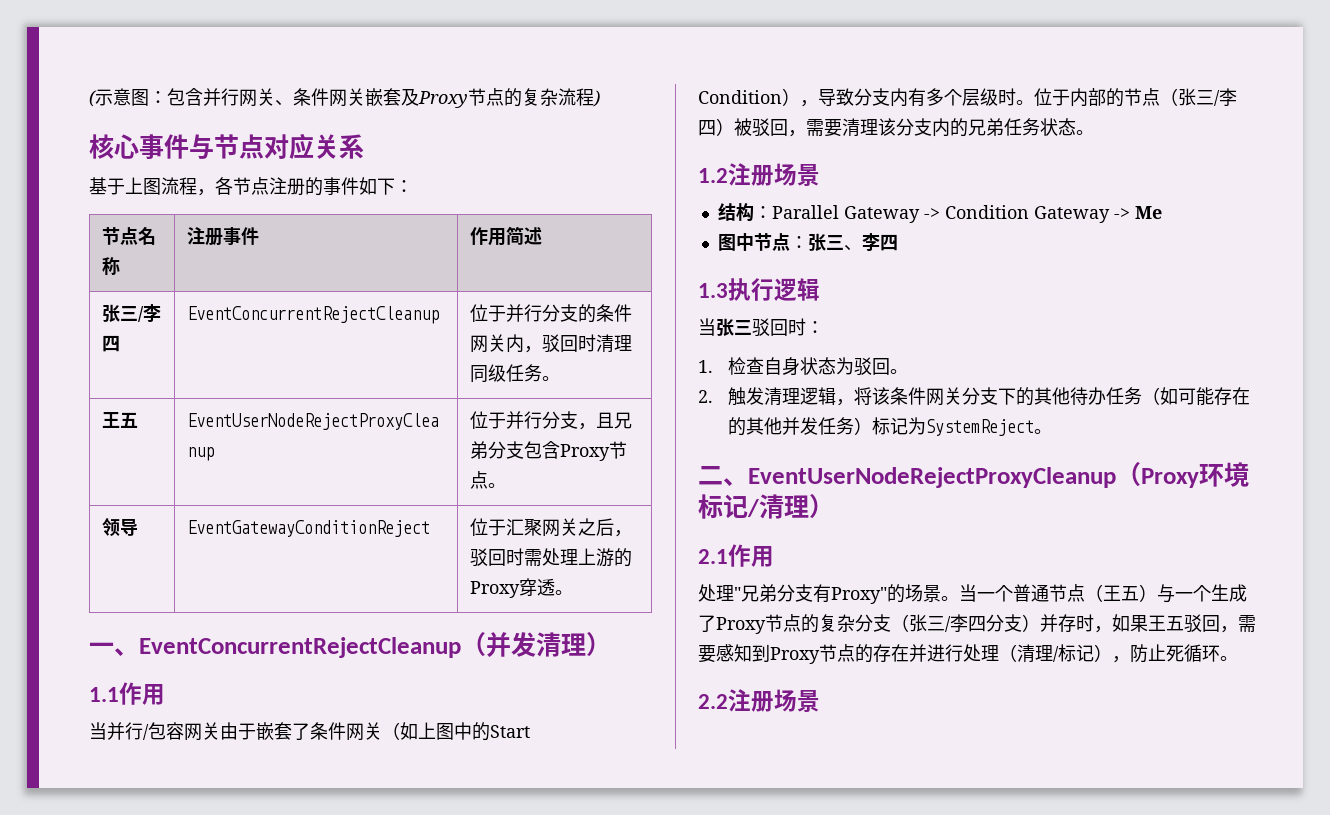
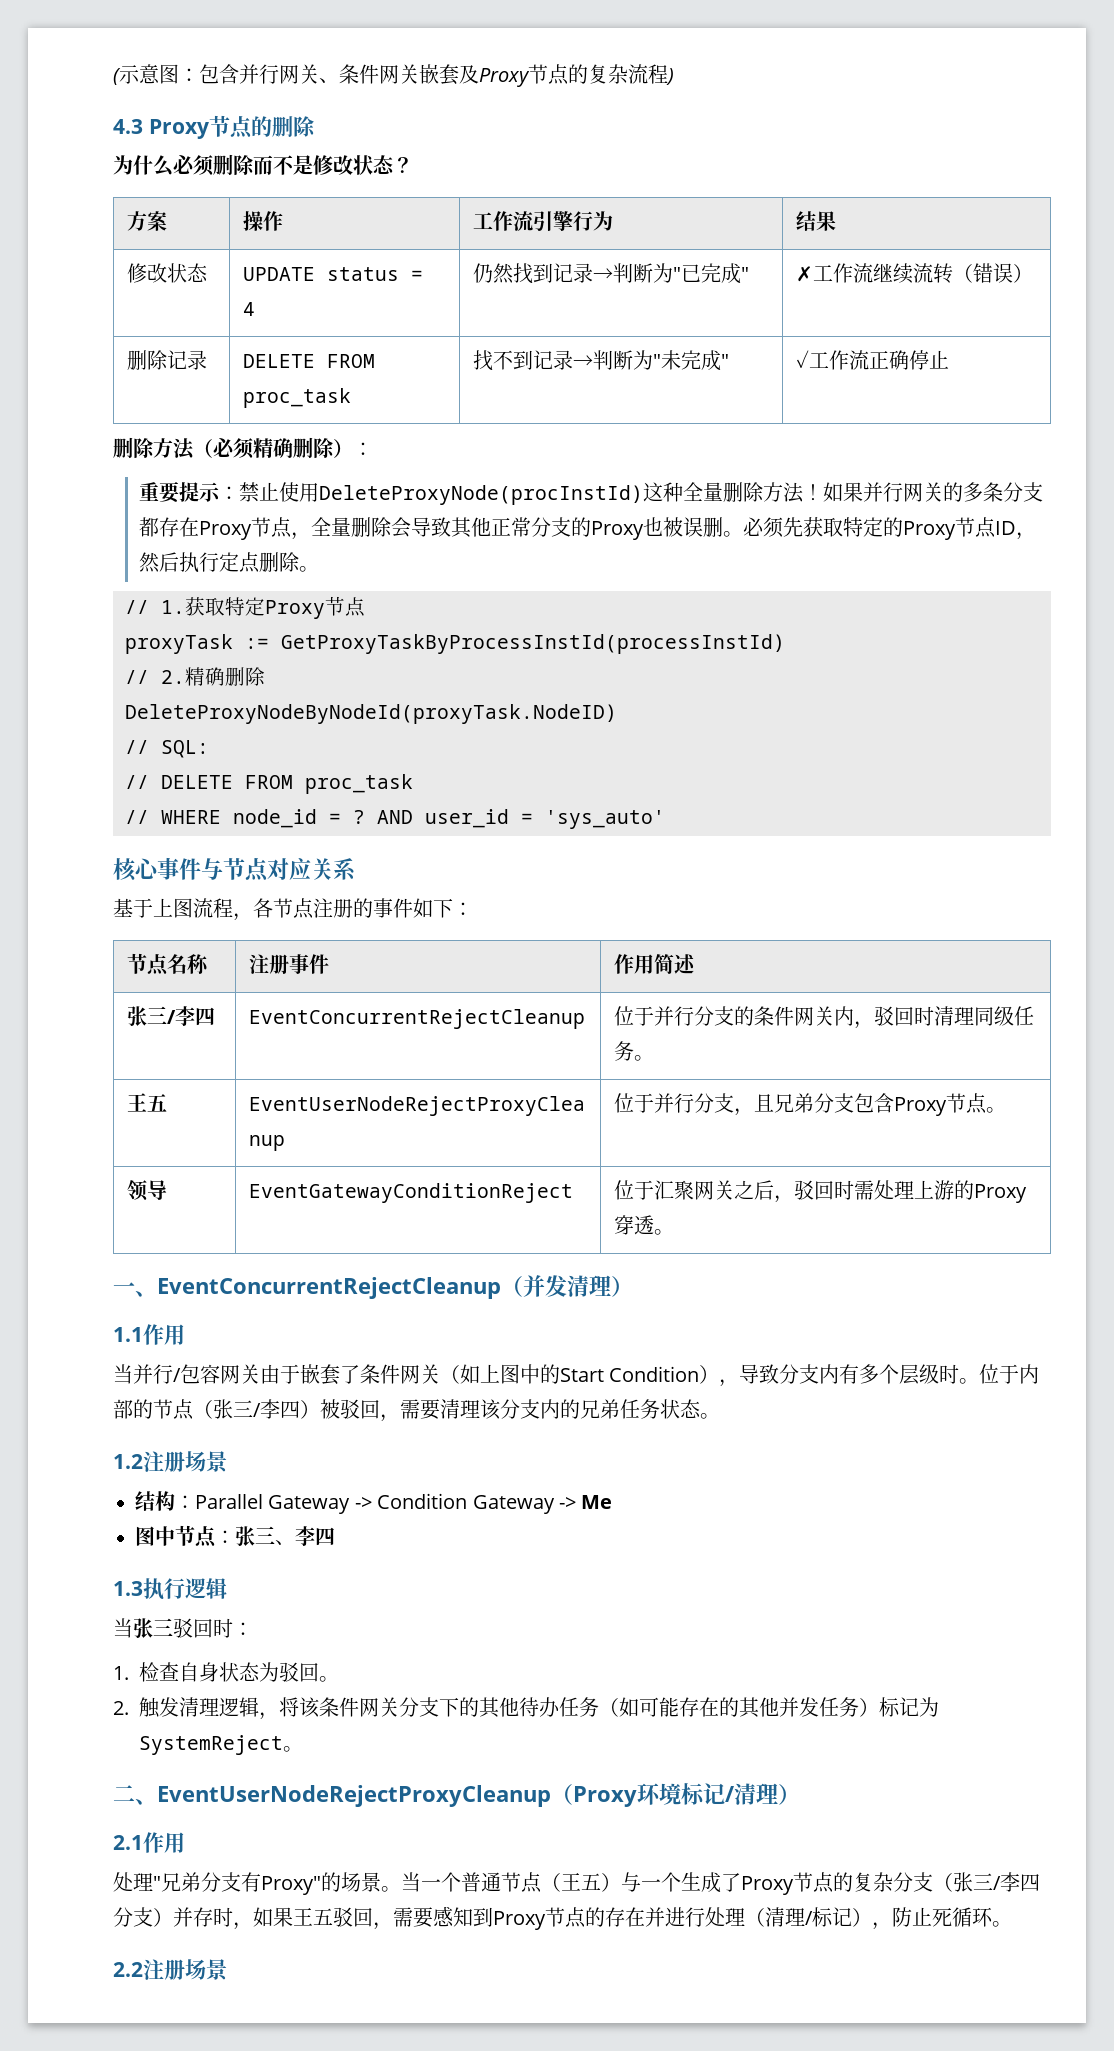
(600, 98) none -> [113,115,316,139] [113,154,413,177] [126,211,167,231] [242,211,283,231] [472,211,613,232] [795,211,836,231] [126,263,208,283] [242,267,423,281] [242,302,255,316] [472,263,749,284] [795,263,1033,284] [126,350,207,370] [242,354,375,368] [242,388,351,408] [472,350,729,371] [795,350,949,370] [113,437,373,460] [138,482,1043,505] [138,517,1036,540] [138,552,319,573] [125,596,365,619] [125,634,785,654] [125,667,265,686] [125,704,617,724] [125,740,209,758] [125,774,413,794] [125,809,665,829] // 4.3 Proxy节点的删除 // 为什么必须删除而不是修改状态？ // 方案 | 操作 | 工作流引擎行为 | 结果 // 修改状态 | UPDATE status = 4 | 仍然找到记录→判断为"已完成" | ✗工作流继续流转（错误） // 删除记录 | DELETE FROM proc_task | 找不到记录→判断为"未完成" | ✓工作流正确停止 // 删除方法（必须精确删除）： // 重要提示：禁止使用DeleteProxyNode(procInstId)这种全量删除方法！如果并行网关的多条分支都存在Proxy节点，全量删除会导致其他正常分支的Proxy也被误删。必须先获取特定的Proxy节点ID，然后执行定点删除。 // // 1.获取特定Proxy节点 // proxyTask := GetProxyTaskByProcessInstId(processInstId) // // 2.精确删除 // DeleteProxyNodeByNodeId(proxyTask.NodeID) // // SQL: // // DELETE FROM proc_task // // WHERE node_id = ? AND user_id = 'sys_auto'

